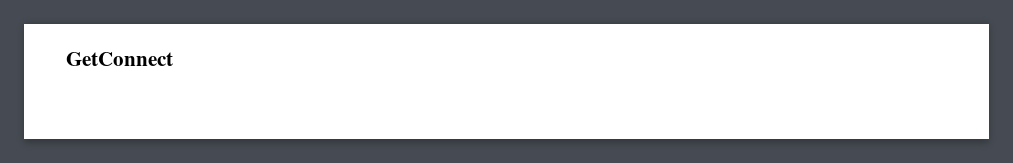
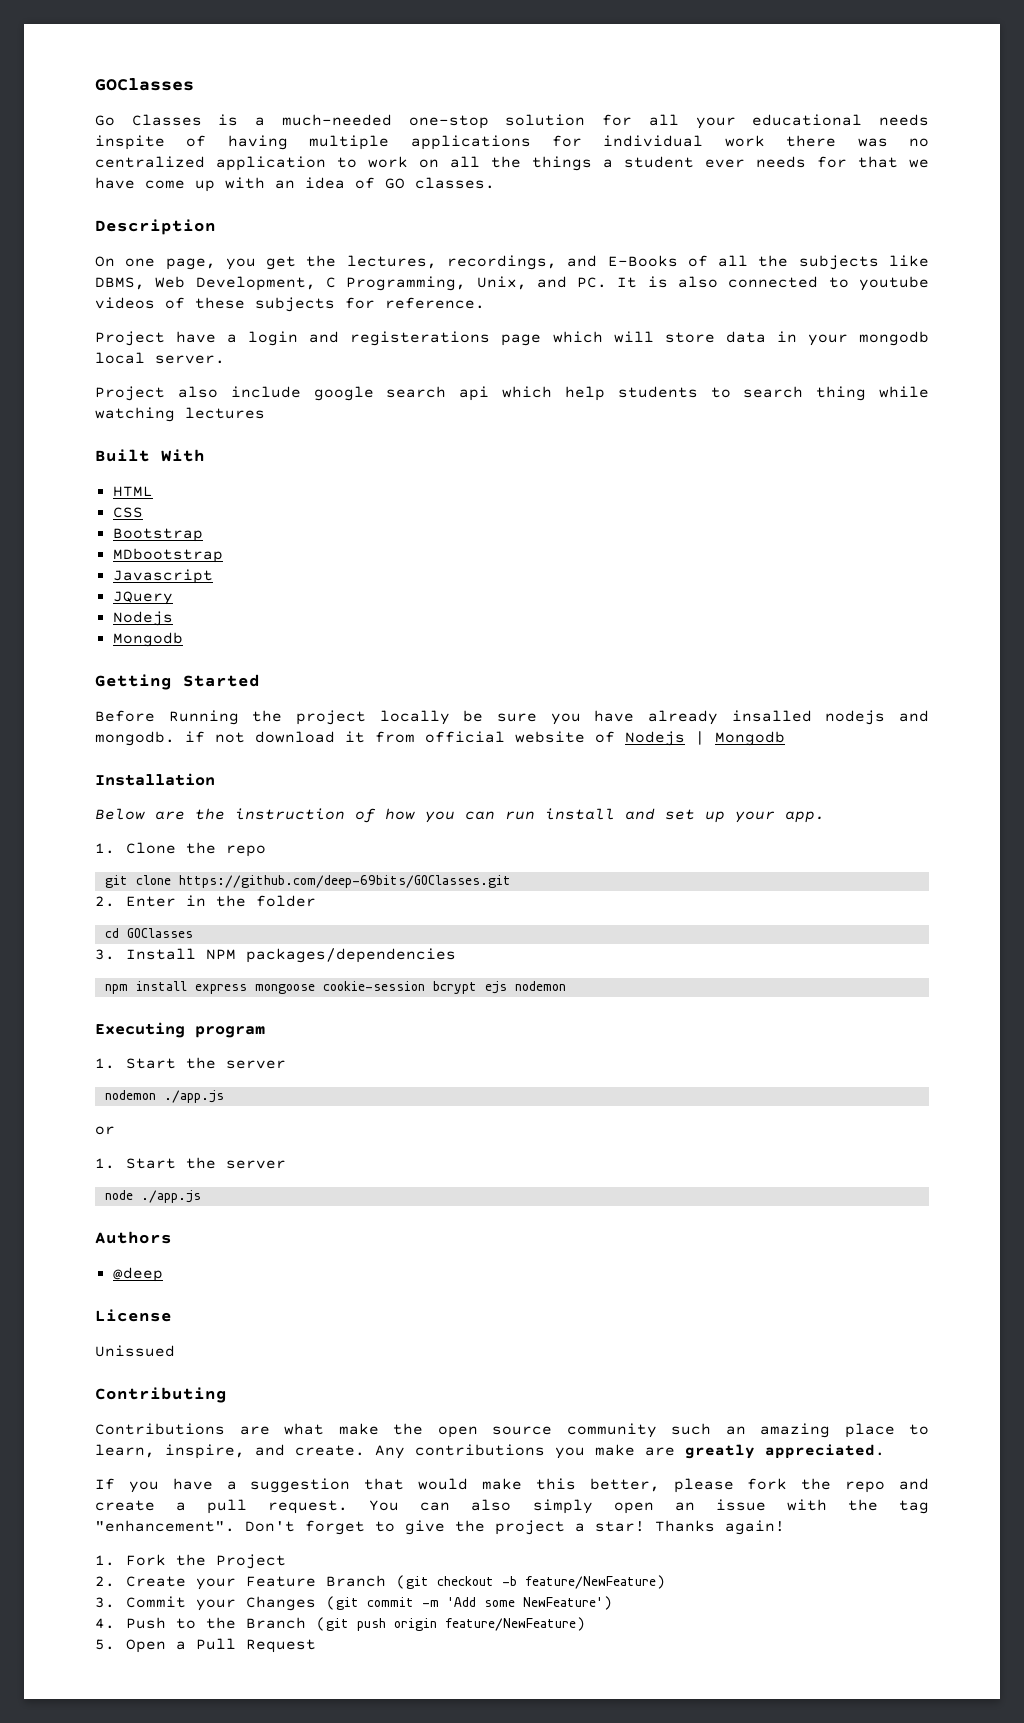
[66,52,173,66] GetConnect -> [95,78,194,91] [95,114,930,129] [95,135,929,150] [95,156,929,171] [95,177,495,192] [95,219,216,235] [95,255,930,270] [95,276,929,291] [95,297,485,312] [95,331,930,346] [95,352,225,364] [95,386,930,401] [95,407,265,422] [95,449,205,462] [112,486,153,497] [112,507,143,518] [112,528,203,542] [112,548,223,563] [112,569,213,584] [112,591,173,605] [112,611,173,626] [112,632,183,647] [95,674,260,690] [95,710,929,725] [95,731,785,746] [95,773,215,786] [95,808,825,823] [95,842,267,857] [104,875,511,888] [95,895,317,907] [104,928,193,938] [95,948,457,963] [104,981,566,994] [95,1022,265,1038] [95,1057,287,1069] [104,1090,224,1103] [95,1126,115,1135] [95,1157,287,1169] [104,1190,201,1203] [95,1231,172,1244] [112,1267,163,1282] [95,1309,172,1322] [95,1345,175,1357] [95,1387,227,1403] [95,1423,929,1438] [95,1444,885,1459] [95,1478,929,1493] [95,1499,930,1514] [95,1520,785,1535] [95,1554,287,1569] [95,1575,667,1590] [95,1596,614,1611] [95,1617,587,1631] [95,1638,317,1653] GOClasses // Go Classes is a much-needed one-stop solution for all your educational needs inspite of having multiple applications for individual work there was no centralized application to work on all the things a student ever needs for that we have come up with an idea of GO classes. // Description // On one page, you get the lectures, recordings, and E-Books of all the subjects like DBMS, Web Development, C Programming, Unix, and PC. It is also connected to youtube videos of these subjects for reference. // Project have a login and registerations page which will store data in your mongodb local server. // Project also include google search api which help students to search thing while watching lectures // Built With // HTML // CSS // Bootstrap // MDbootstrap // Javascript // JQuery // Nodejs // Mongodb // Getting Started // Before Running the project locally be sure you have already insalled nodejs and mongodb. if not download it from official website of Nodejs | Mongodb // Installation // Below are the instruction of how you can run install and set up your app. // 1. Clone the repo // git clone https://github.com/deep-69bits/GOClasses.git // 2. Enter in the folder // cd GOClasses // 3. Install NPM packages/dependencies // npm install express mongoose cookie-session bcrypt ejs nodemon // Executing program // 1. Start the server // nodemon ./app.js // or // 1. Start the server // node ./app.js // Authors // @deep // License // Unissued // Contributing // Contributions are what make the open source community such an amazing place to learn, inspire, and create. Any contributions you make are greatly appreciated. // If you have a suggestion that would make this better, please fork the repo and create a pull request. You can also simply open an issue with the tag "enhancement". Don't forget to give the project a star! Thanks again! // 1. Fork the Project // 2. Create your Feature Branch (git checkout -b feature/NewFeature) // 3. Commit your Changes (git commit -m 'Add some NewFeature') // 4. Push to the Branch (git push origin feature/NewFeature) // 5. Open a Pull Request

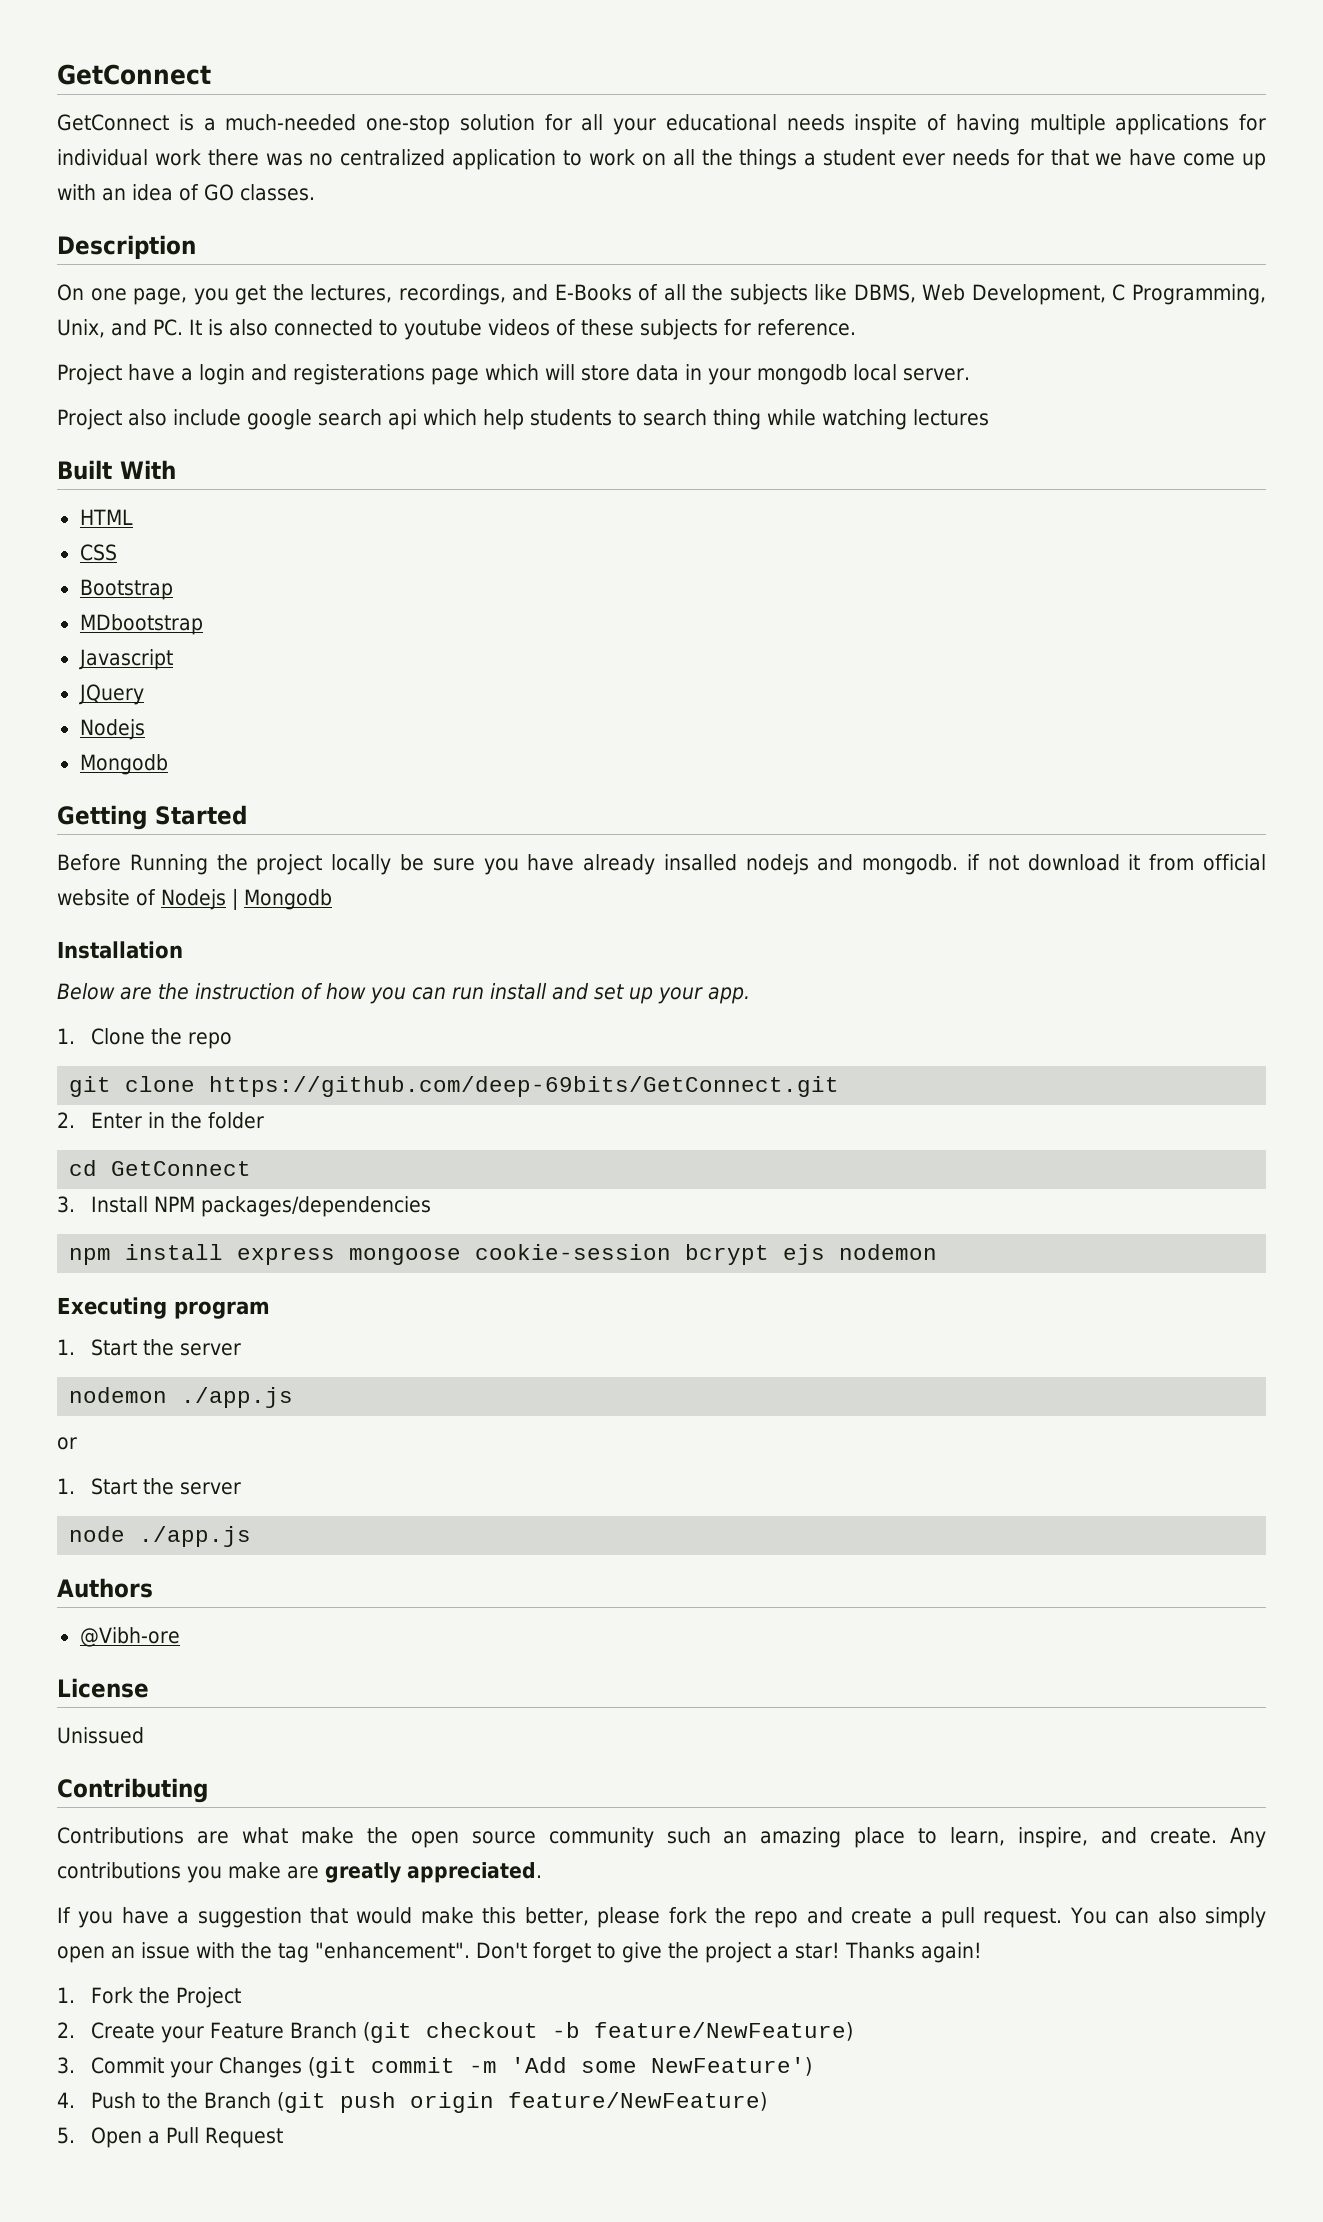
[95,78,194,91] [95,114,202,126] GOClasses // Go Classes -> [57,64,211,85] [57,114,169,131] GetConnect // GetConnect
[178,875,511,888] https://github.com/deep-69bits/GOClasses.git -> [209,1076,840,1097] https://github.com/deep-69bits/GetConnect.git
[126,928,193,938] GOClasses -> [111,1161,252,1176] GetConnect
[112,1267,163,1282] @deep -> [79,1627,180,1647] @Vibh-ore

